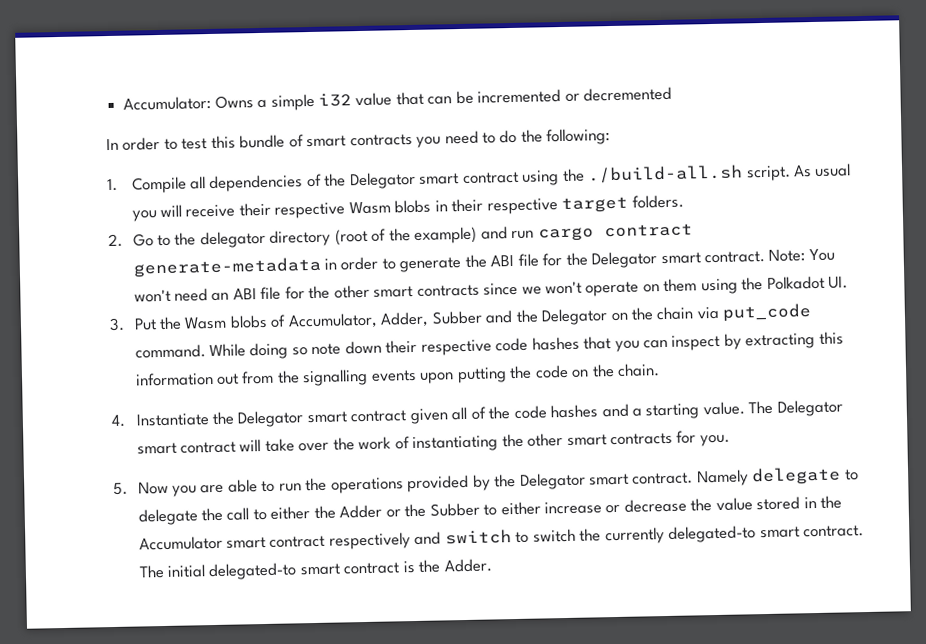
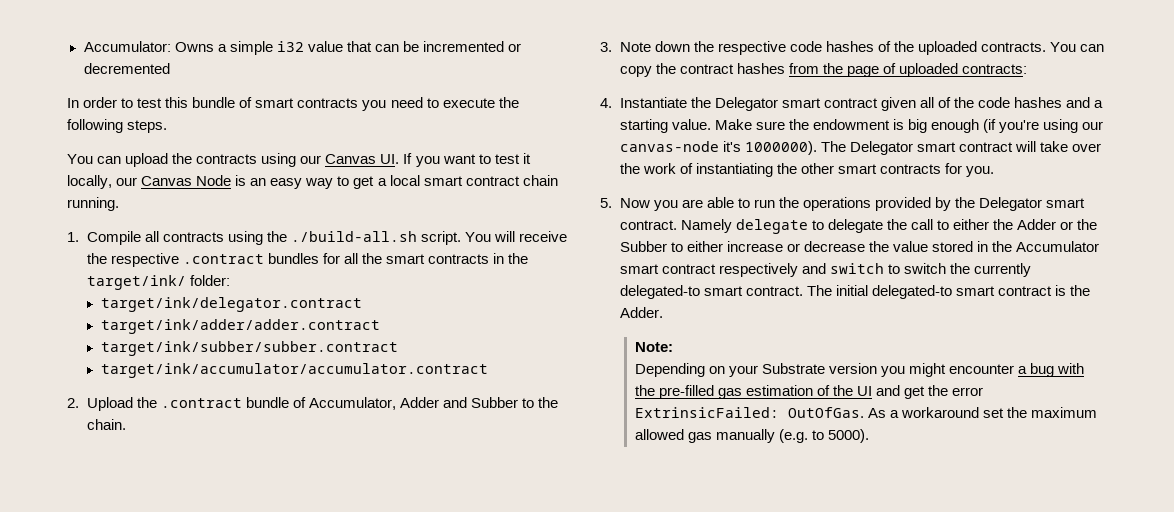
[499,128,611,146] [107,163,852,194] [131,194,684,222] [108,223,693,249] [132,248,835,278] [133,275,849,303] [109,303,813,332] [134,331,844,360] [134,363,661,387] do the following: // 1. Compile all dependencies of the Delegator smart contract using the ./build-all.sh script. As usual you will receive their respective Wasm blobs in their respective target folders. // 2. Go to the delegator directory (root of the example) and run cargo contract generate-metadata in order to generate the ABI file for the Delegator smart contract. Note: You won't need an ABI file for the other smart contracts since we won't operate on them using the Polkadot UI. // 3. Put the Wasm blobs of Accumulator, Adder, Subber and the Delegator on the chain via put_code command. While doing so note down their respective code hashes that you can inspect by extracting this information out from the signalling events upon putting the code on the chain. -> [442,97,519,108] [67,119,168,133] [67,153,531,167] [67,175,558,189] [67,197,119,211] [67,231,567,245] [86,253,529,267] [86,275,230,290] [100,297,362,312] [100,319,380,334] [100,341,398,356] [100,363,488,378] [67,397,558,411] [86,419,126,430] [600,41,1105,55] [619,63,1027,77] execute the following steps. // You can upload the contracts using our Canvas UI. If you want to test it locally, our Canvas Node is an easy way to get a local smart contract chain running. // 1. Compile all contracts using the ./build-all.sh script. You will receive the respective .contract bundles for all the smart contracts in the target/ink/ folder: // target/ink/delegator.contract // target/ink/adder/adder.contract // target/ink/subber/subber.contract // target/ink/accumulator/accumulator.contract // 2. Upload the .contract bundle of Accumulator, Adder and Subber to the chain. // 3. Note down the respective code hashes of the uploaded contracts. You can copy the contract hashes from the page of uploaded contracts:
(745, 408) none -> [714,119,1104,133] [619,141,817,155] Make sure the endowment is big enough (if you're using our canvas-node it's 1000000).
(492, 565) none -> [634,342,673,352] [634,363,1085,377] [634,385,984,399] [634,407,1098,418] [634,429,870,443] // Note: // Depending on your Substrate version you might encounter a bug with the pre-filled gas estimation of the UI and get the error ExtrinsicFailed: OutOfGas. As a workaround set the maximum allowed gas manually (e.g. to 5000).

